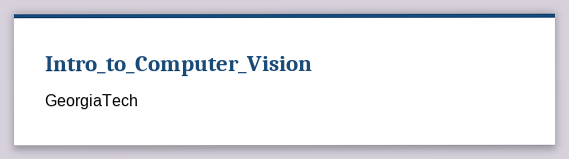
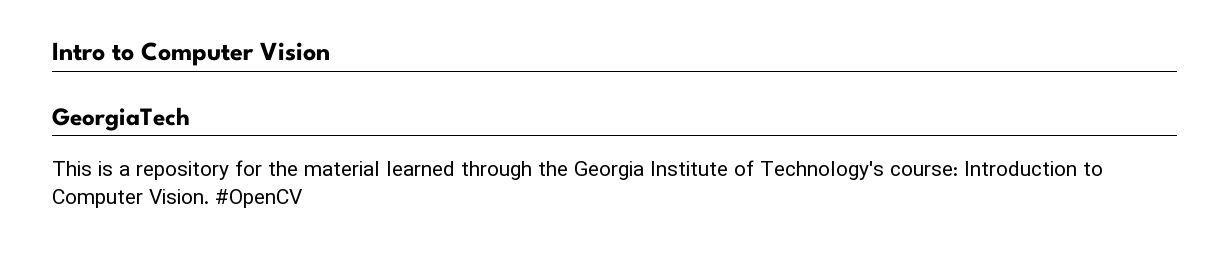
[44,55,312,77] [45,94,139,110] Intro_to_Computer_Vision // GeorgiaTech -> [52,42,331,66] [52,107,190,131] [52,160,1103,180] [52,189,303,208] Intro to Computer Vision // GeorgiaTech // This is a repository for the material learned through the Georgia Institute of Technology's course: Introduction to Computer Vision. #OpenCV

